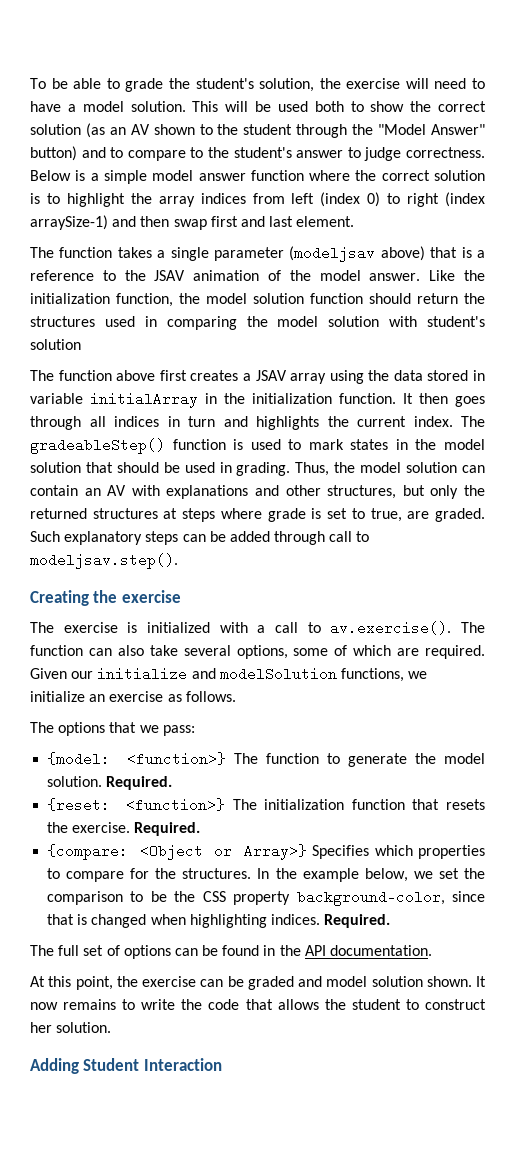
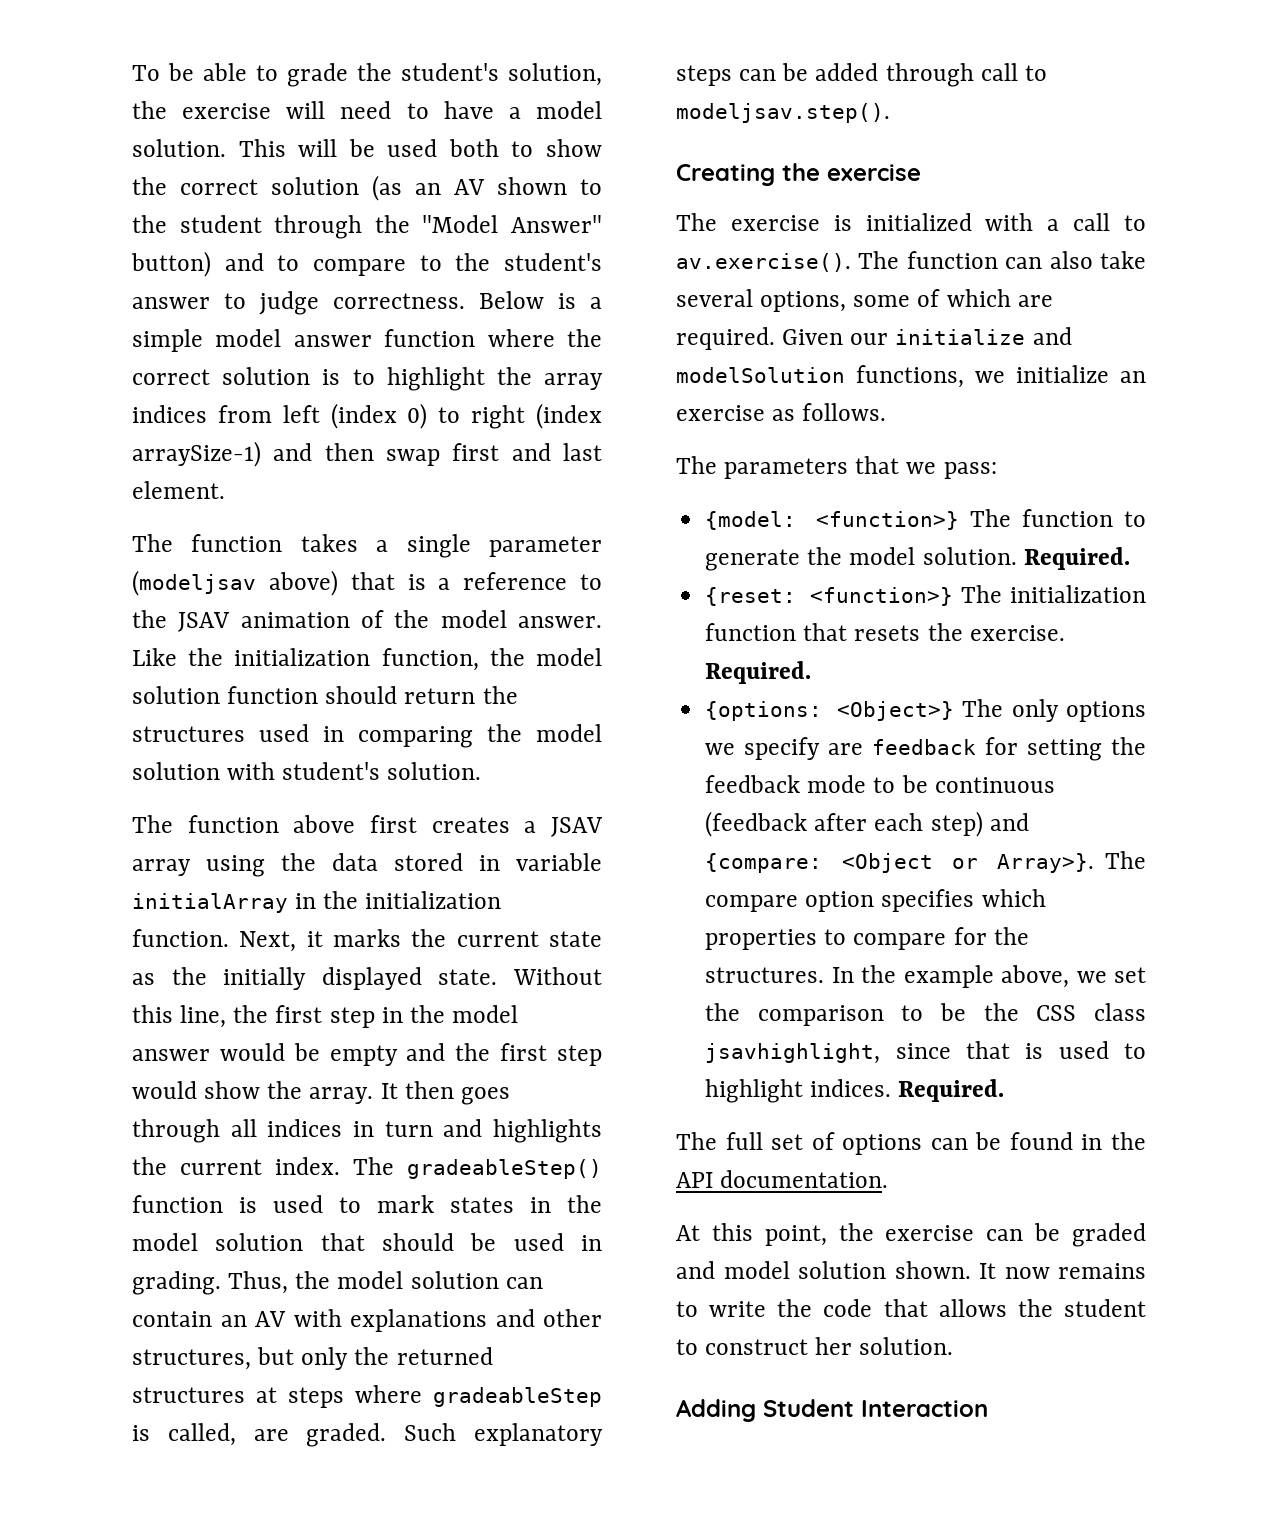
[30,339,81,350] solution -> [387,762,482,780] solution.
(396, 398) none -> [239,929,602,952] [132,967,602,990] [132,1005,519,1028] [132,1043,602,1066] [132,1081,374,1104] Next, it marks the current state as the initially displayed state. Without this line, the first step in the model answer would be empty and the first step would show the array.
[267,508,402,522] grade is set to true, -> [433,1387,602,1407] [132,1423,236,1446] gradeableStep is called,
[58,722,106,736] options -> [724,458,849,479] parameters
[47,844,370,860] {compare: <Object or Array>} Specifies -> [705,699,1146,722] [705,737,1146,761] [705,775,1055,793] [705,811,1029,837] [705,851,1146,873] [705,889,975,912] {options: <Object>} The only options we specify are feedback for setting the feedback mode to be continuous (feedback after each step) and {compare: <Object or Array>}. The compare option specifies
[364,868,408,882] below, -> [1001,965,1070,988] above,
[233,890,445,906] property background-color, -> [1094,1003,1146,1021] [705,1043,881,1064] class jsavhighlight,
[91,914,267,928] changed when highlighting -> [1058,1041,1146,1059] [705,1079,804,1103] used to highlight

